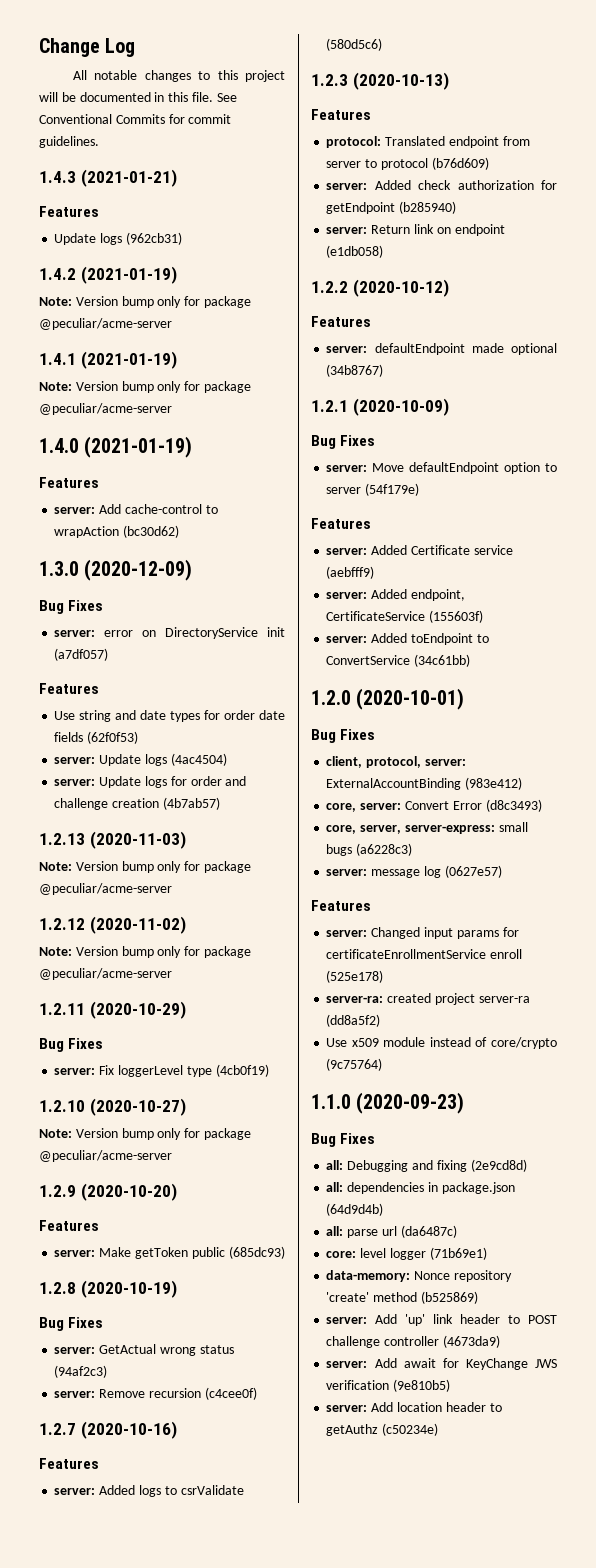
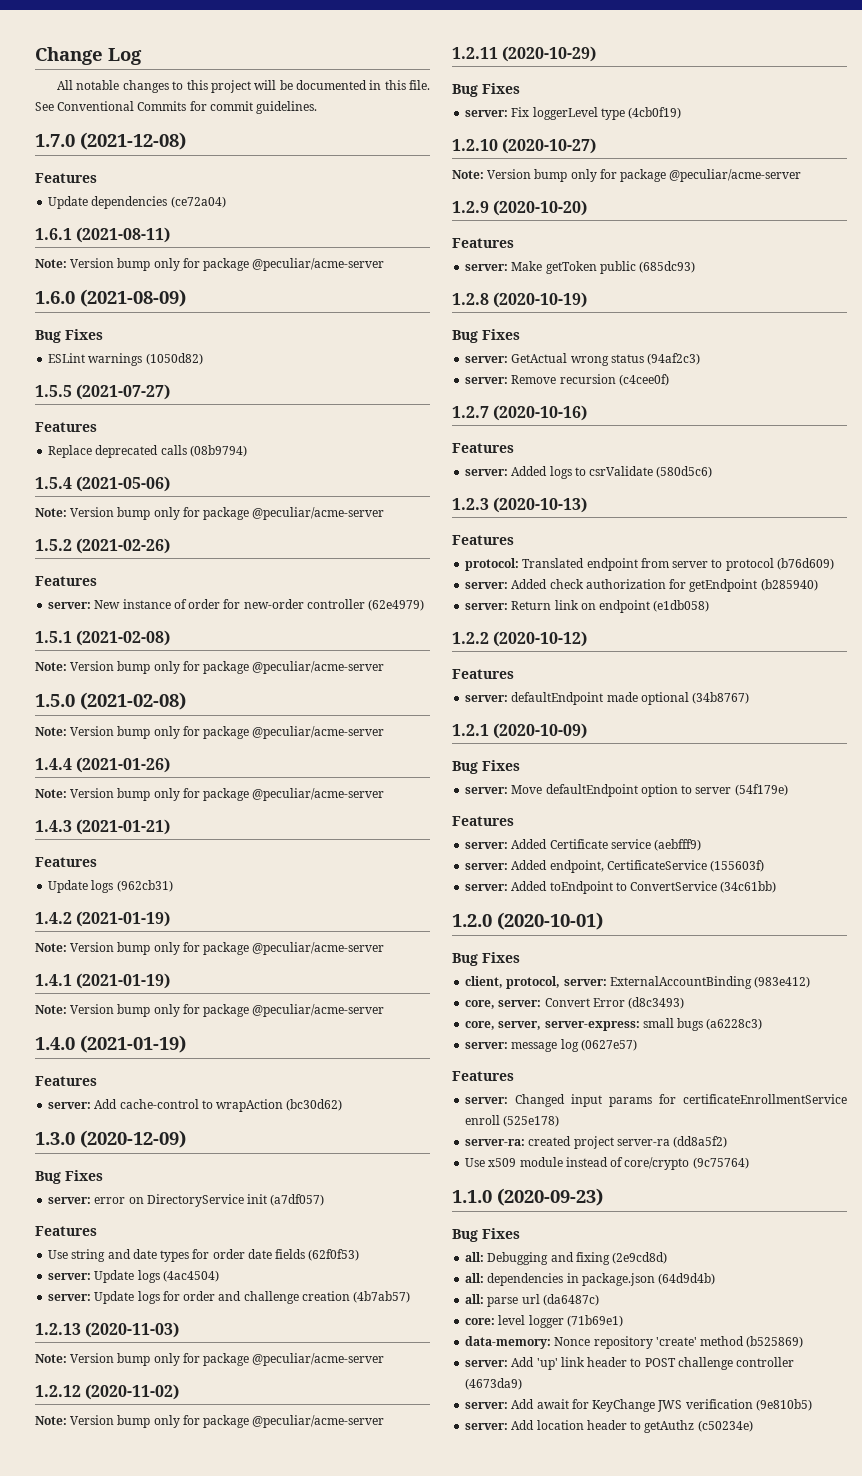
(99, 142) none -> [35,132,186,150] [35,173,97,183] [48,196,226,209] [35,227,171,243] [35,258,385,271] [35,289,186,307] [35,329,103,343] [48,353,203,366] [35,384,171,400] [35,422,97,432] [48,445,247,458] [35,476,171,492] [35,507,385,520] [35,538,171,554] [35,576,97,586] [48,599,425,611] [35,630,171,646] [35,661,385,674] [35,692,186,710] [35,726,385,739] [35,757,171,773] [35,788,385,801] // 1.7.0 (2021-12-08) // Features // Update dependencies (ce72a04) // 1.6.1 (2021-08-11) // Note: Version bump only for package @peculiar/acme-server // 1.6.0 (2021-08-09) // Bug Fixes // ESLint warnings (1050d82) // 1.5.5 (2021-07-27) // Features // Replace deprecated calls (08b9794) // 1.5.4 (2021-05-06) // Note: Version bump only for package @peculiar/acme-server // 1.5.2 (2021-02-26) // Features // server: New instance of order for new-order controller (62e4979) // 1.5.1 (2021-02-08) // Note: Version bump only for package @peculiar/acme-server // 1.5.0 (2021-02-08) // Note: Version bump only for package @peculiar/acme-server // 1.4.4 (2021-01-26) // Note: Version bump only for package @peculiar/acme-server

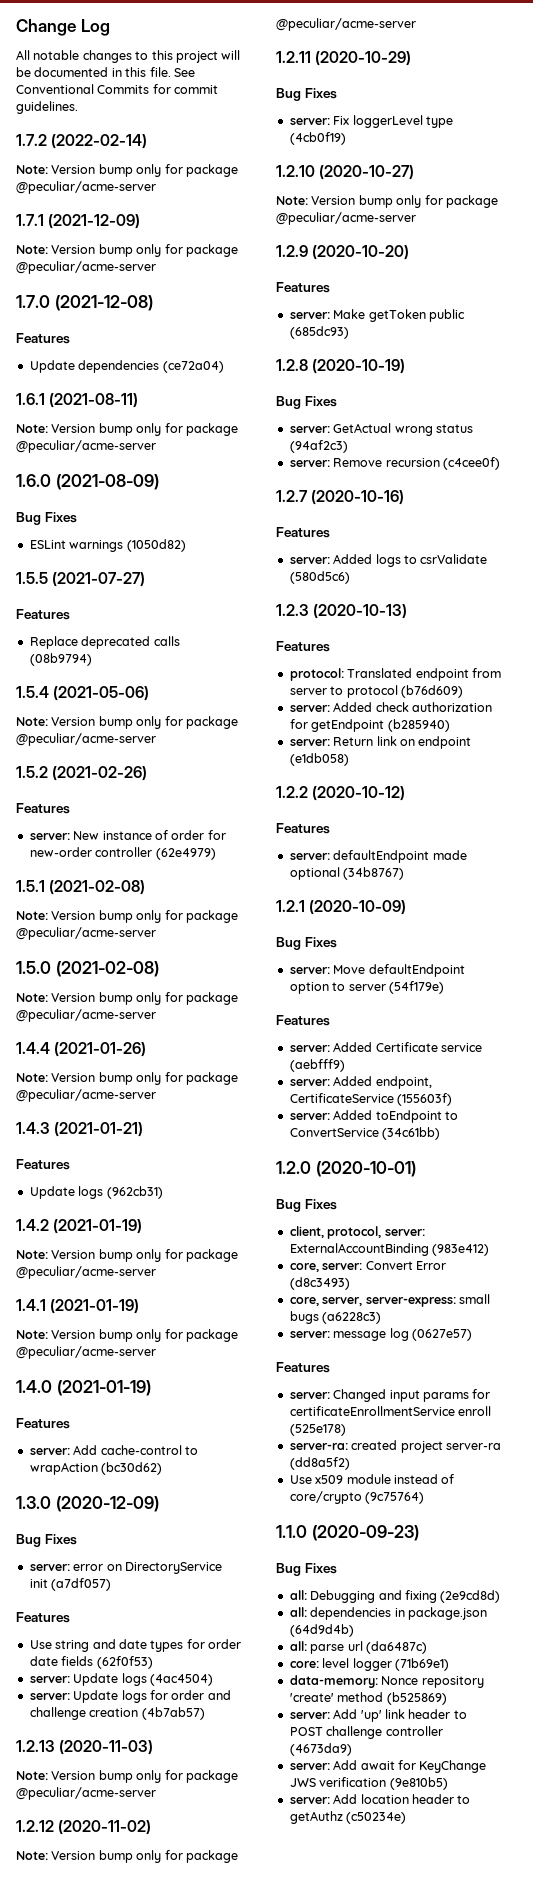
(318, 107) none -> [16,134,148,149] [16,164,238,177] [16,181,156,194] [16,214,141,229] [16,244,238,257] [16,261,156,274] // 1.7.2 (2022-02-14) // Note: Version bump only for package @peculiar/acme-server // 1.7.1 (2021-12-09) // Note: Version bump only for package @peculiar/acme-server

